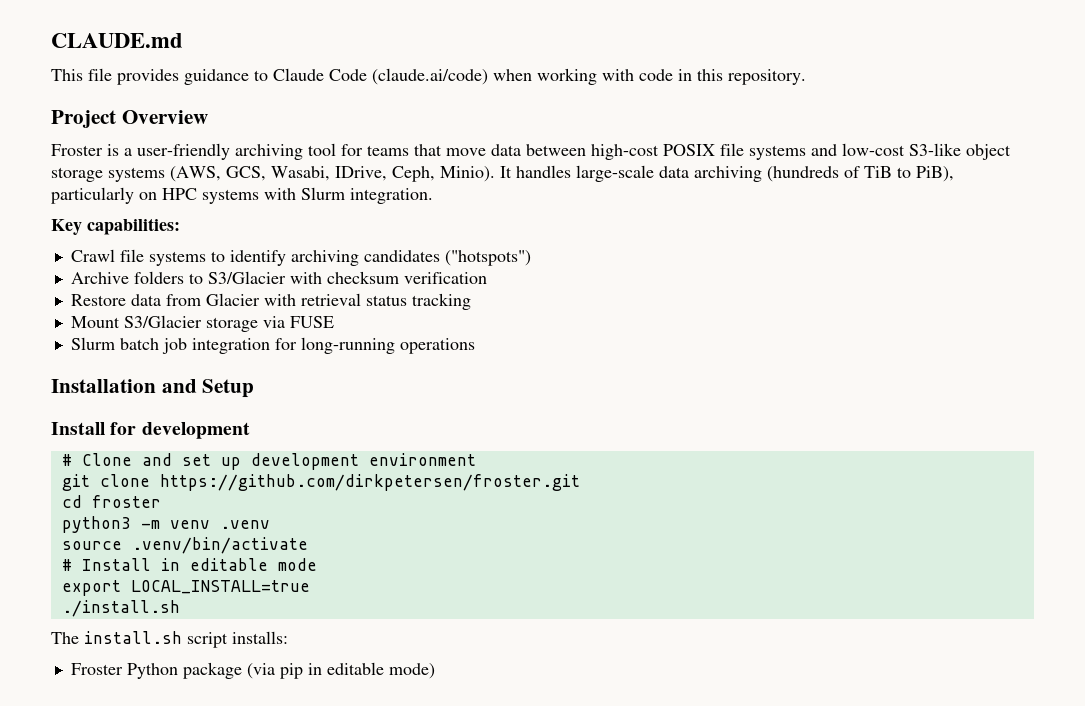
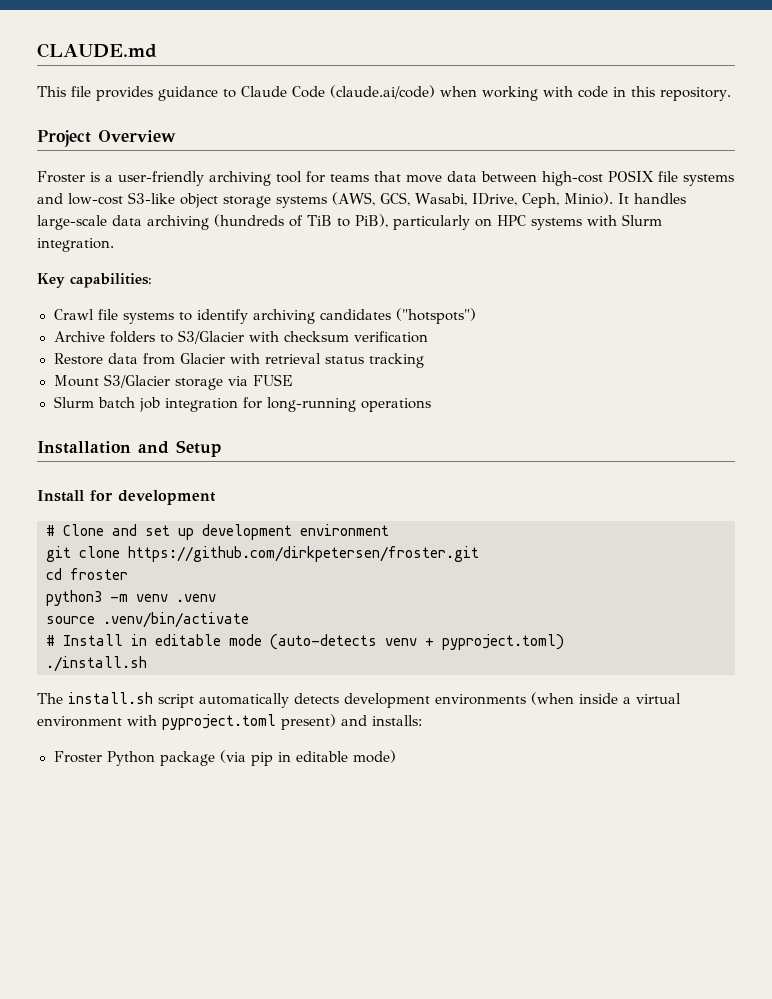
[61,580,310,596] // export LOCAL_INSTALL=true -> [270,634,564,650] (auto-detects venv + pyproject.toml)
(228, 640) none -> [199,692,681,708] [37,714,367,730] automatically detects development environments (when inside a virtual environment with pyproject.toml present) and

